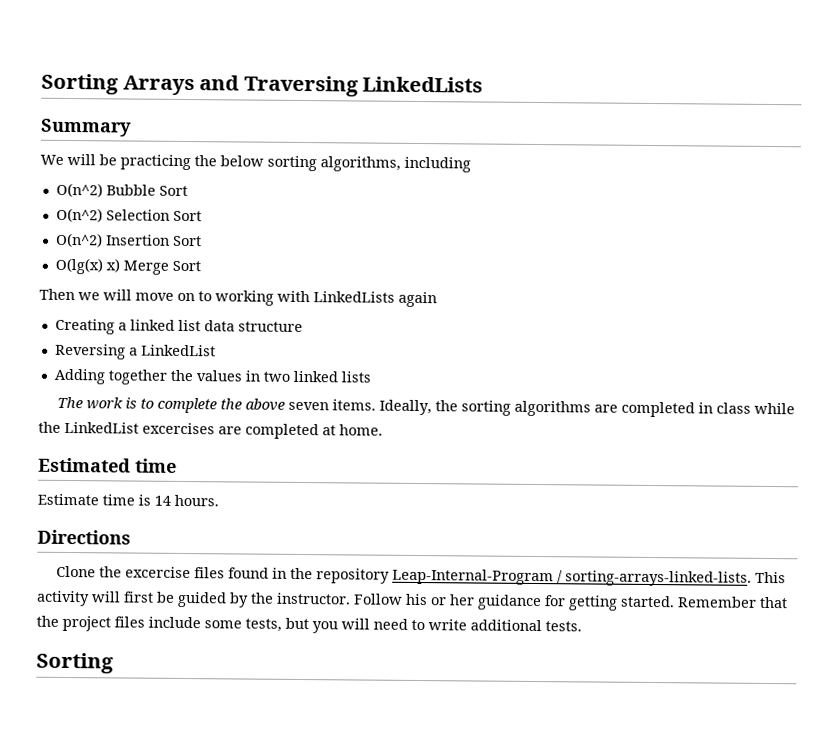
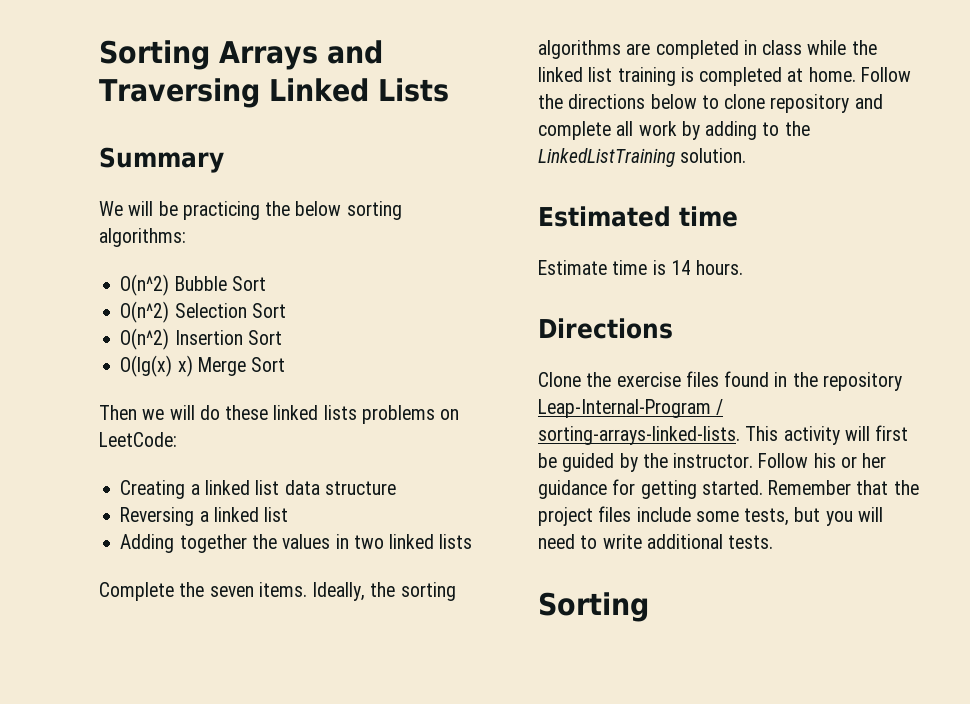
[362,76,484,93] LinkedLists -> [268,78,449,102] Linked Lists
[320,156,471,173] algorithms, including -> [99,228,186,247] algorithms:
[135,290,437,308] move on to working with LinkedLists again -> [199,405,460,424] [99,432,177,447] do these linked lists problems on LeetCode:
[140,344,216,357] LinkedList -> [213,507,289,522] linked list
[57,396,286,414] The work is to complete the above -> [99,582,205,601] Complete the
[64,421,242,435] LinkedList excercises are -> [538,67,694,86] linked list training is
(383, 430) none -> [860,67,911,82] [538,94,883,113] [538,121,810,140] [538,148,747,167] Follow the directions below to clone repository and complete all work by adding to the LinkedListTraining solution.
[125,566,192,579] excercise -> [616,372,681,387] exercise

